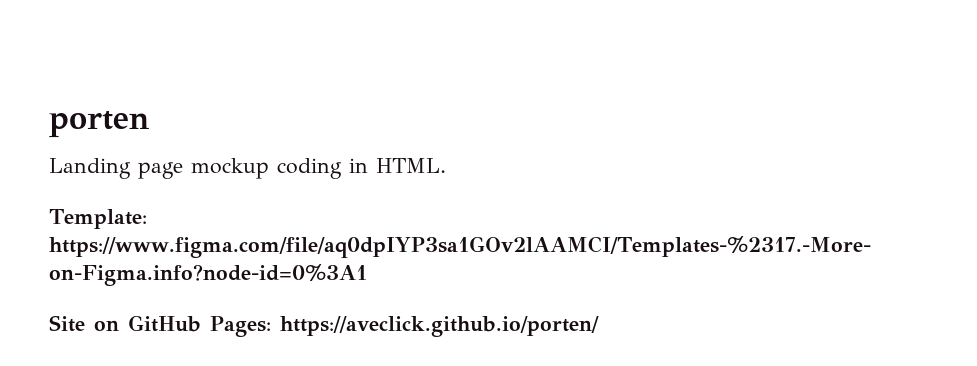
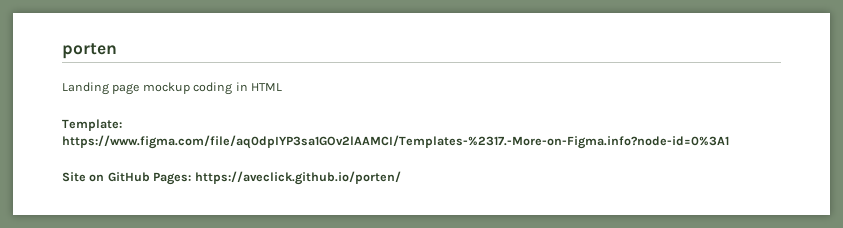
[376,158,446,173] HTML. -> [250,83,282,91] HTML

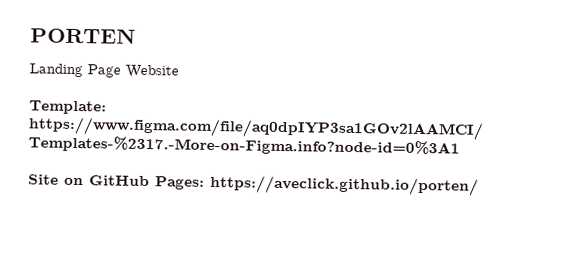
[62,43,117,59] porten -> [30,27,136,44] PORTEN
[112,82,282,95] page mockup coding in HTML -> [87,64,179,79] Page Website

